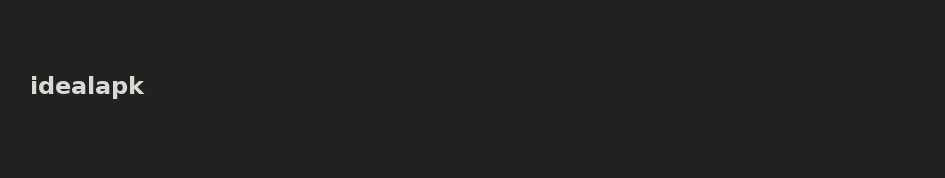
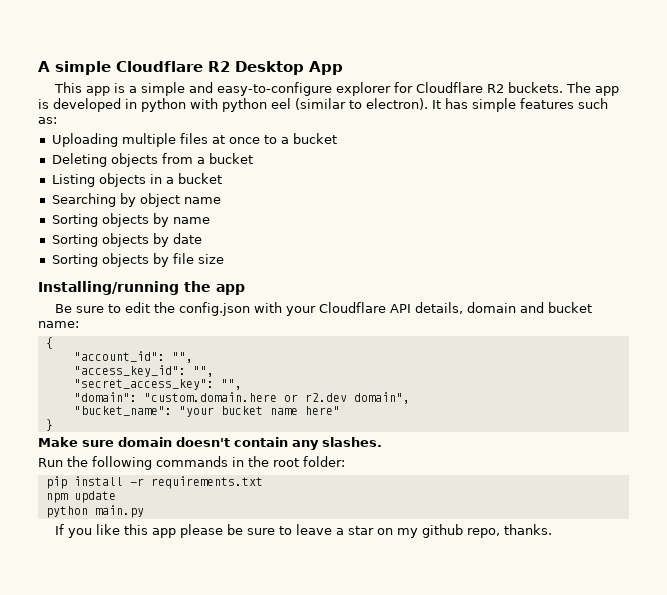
[30,76,145,99] idealapk -> [38,61,343,75] [53,82,619,96] [38,98,608,112] [38,117,57,124] [51,133,337,147] [51,153,253,167] [51,173,222,187] [51,193,221,207] [51,213,210,227] [51,233,202,247] [51,253,224,267] [38,281,245,295] [54,302,592,316] [38,321,79,328] [45,337,53,349] [73,351,193,363] [73,365,214,377] [73,379,242,390] [73,392,410,404] [73,406,340,417] [45,419,53,431] [38,437,382,450] [38,456,345,470] [45,476,263,489] [45,491,116,503] [45,505,144,518] [54,524,552,538] A simple Cloudflare R2 Desktop App // This app is a simple and easy-to-configure explorer for Cloudflare R2 buckets. The app is developed in python with python eel (similar to electron). It has simple features such as: // Uploading multiple files at once to a bucket // Deleting objects from a bucket // Listing objects in a bucket // Searching by object name // Sorting objects by name // Sorting objects by date // Sorting objects by file size // Installing/running the app // Be sure to edit the config.json with your Cloudflare API details, domain and bucket name: // { // "account_id": "", // "access_key_id": "", // "secret_access_key": "", // "domain": "custom.domain.here or r2.dev domain", // "bucket_name": "your bucket name here" // } // Make sure domain doesn't contain any slashes. // Run the following commands in the root folder: // pip install -r requirements.txt // npm update // python main.py // If you like this app please be sure to leave a star on my github repo, thanks.

